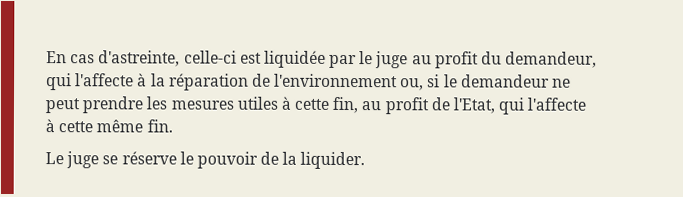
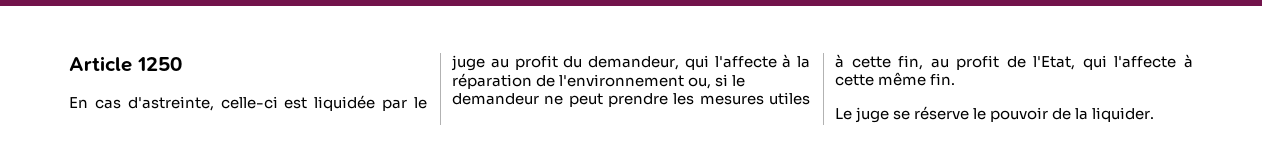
(46, 57) none -> [69,56,182,72] Article 1250 //

